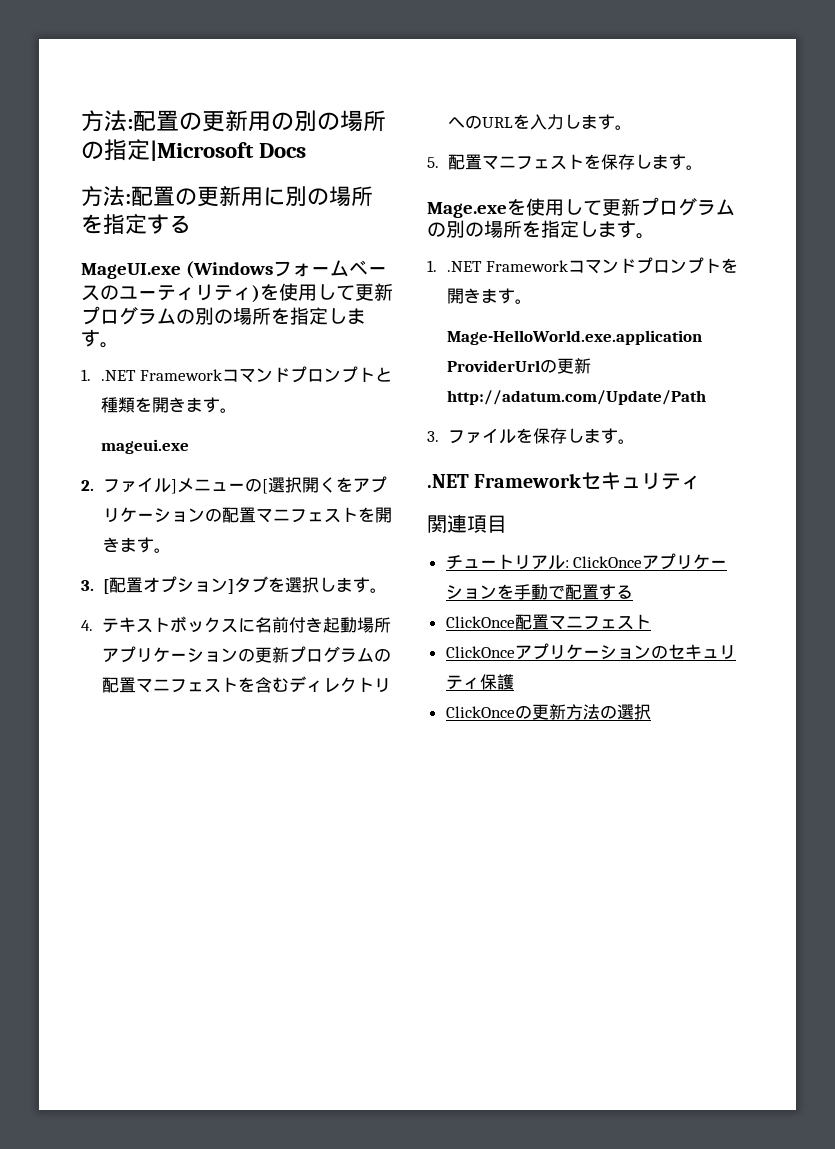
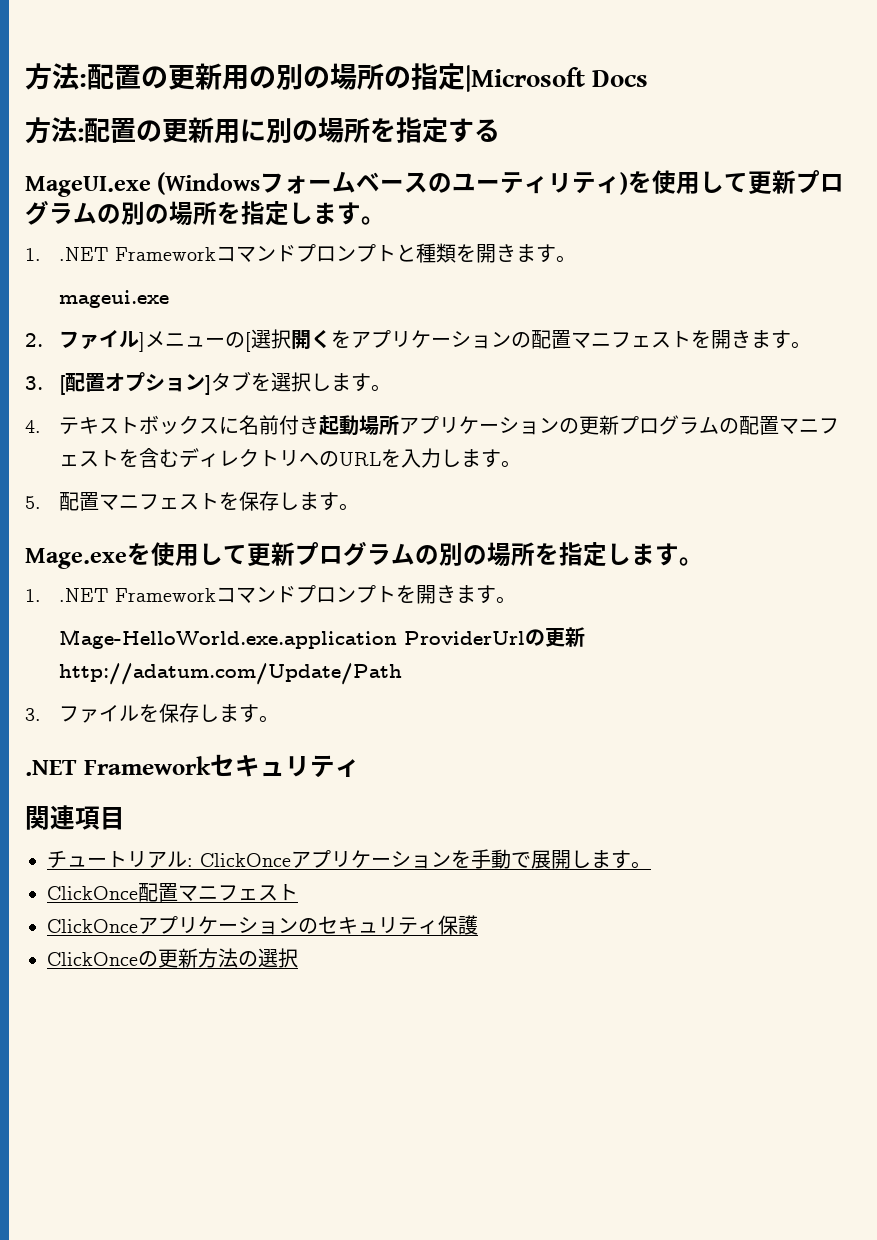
[564,584,633,600] 配置する -> [531,850,651,869] 展開します。

